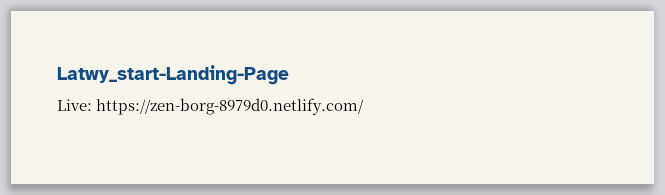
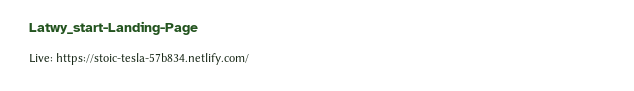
[96,98,365,115] https://zen-borg-8979d0.netlify.com/ -> [56,53,250,65] https://stoic-tesla-57b834.netlify.com/

